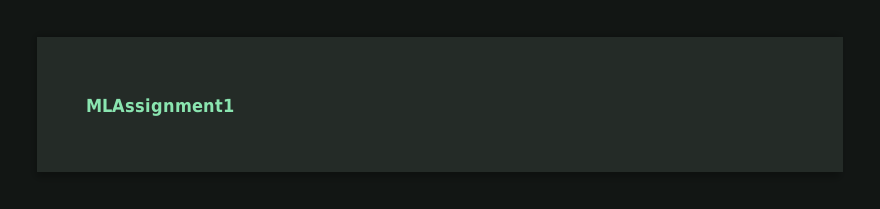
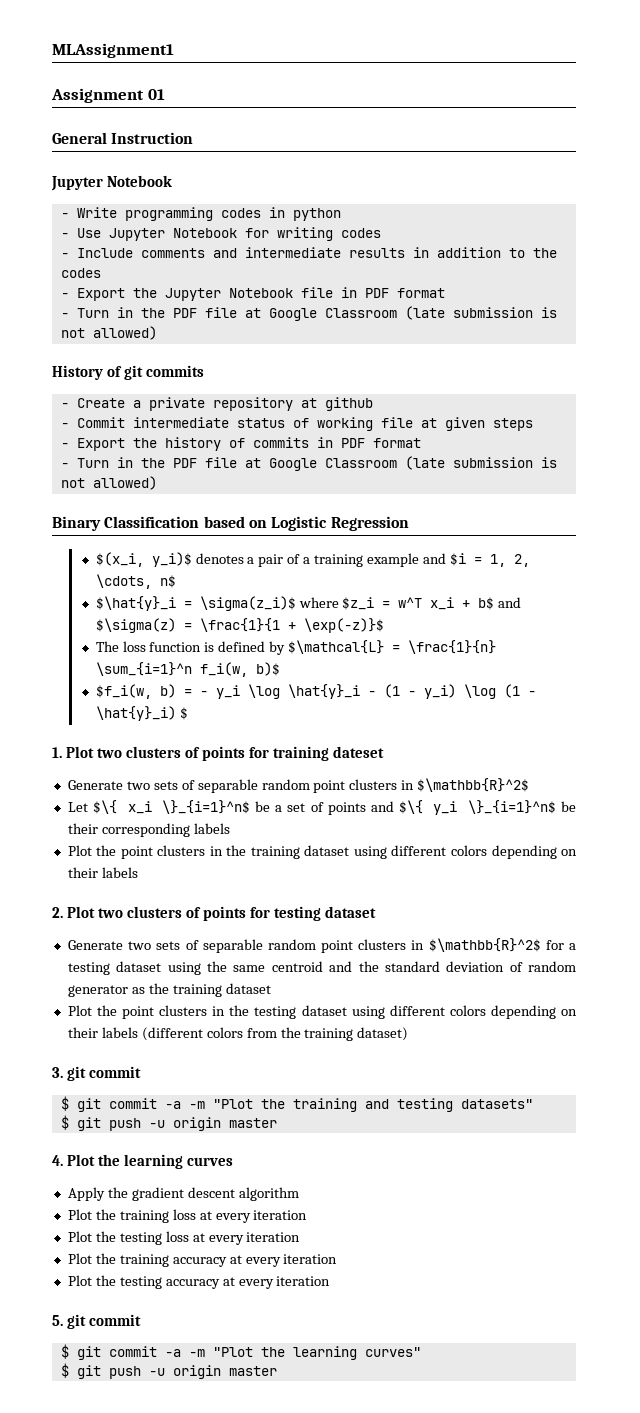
(234, 107) none -> [51,88,165,103] [52,132,194,144] [51,175,172,191] [60,207,341,221] [60,227,381,241] [60,247,557,258] [60,268,101,278] [60,287,445,301] [60,306,557,321] [60,326,157,340] [52,365,204,380] [60,397,373,411] [60,417,533,431] [60,437,421,451] [60,456,557,471] [60,476,157,490] [52,516,409,531] [95,552,530,567] [95,574,176,589] [95,596,522,611] [95,618,384,633] [95,640,497,655] [95,662,280,677] [95,684,536,699] [95,706,188,721] [52,746,385,761] [67,778,530,793] [67,800,577,815] [67,823,230,837] [67,845,577,859] [67,867,138,878] [52,906,377,921] [67,938,576,953] [67,961,576,975] [67,983,271,997] [67,1005,577,1019] [67,1027,409,1041] [52,1066,142,1081] [60,1096,533,1112] [60,1115,277,1131] [52,1154,234,1169] [67,1187,299,1201] [67,1209,308,1223] [67,1231,301,1245] [67,1253,338,1267] [67,1275,331,1289] [52,1314,142,1329] [60,1344,421,1360] [60,1363,277,1379] // Assignment 01 // General Instruction // Jupyter Notebook // - Write programming codes in python // - Use Jupyter Notebook for writing codes // - Include comments and intermediate results in addition to the codes // - Export the Jupyter Notebook file in PDF format // - Turn in the PDF file at Google Classroom (late submission is not allowed) // History of git commits // - Create a private repository at github // - Commit intermediate status of working file at given steps // - Export the history of commits in PDF format // - Turn in the PDF file at Google Classroom (late submission is not allowed) // Binary Classification based on Logistic Regression // $(x_i, y_i)$ denotes a pair of a training example and $i = 1, 2, \cdots, n$ // $\hat{y}_i = \sigma(z_i)$ where $z_i = w^T x_i + b$ and $\sigma(z) = \frac{1}{1 + \exp(-z)}$ // The loss function is defined by $\mathcal{L} = \frac{1}{n} \sum_{i=1}^n f_i(w, b)$ // $f_i(w, b) = - y_i \log \hat{y}_i - (1 - y_i) \log (1 - \hat{y}_i) $ // 1. Plot two clusters of points for training dateset // Generate two sets of separable random point clusters in $\mathbb{R}^2$ // Let $\{ x_i \}_{i=1}^n$ be a set of points and $\{ y_i \}_{i=1}^n$ be their corresponding labels // Plot the point clusters in the training dataset using different colors depending on their labels // 2. Plot two clusters of points for testing dataset // Generate two sets of separable random point clusters in $\mathbb{R}^2$ for a testing dataset using the same centroid and the standard deviation of random generator as the training dataset // Plot the point clusters in the testing dataset using different colors depending on their labels (different colors from the training dataset) // 3. git commit // $ git commit -a -m "Plot the training and testing datasets" // $ git push -u origin master // 4. Plot the learning curves // Apply the gradient descent algorithm // Plot the training loss at every iteration // Plot the testing loss at every iteration // Plot the training accuracy at every iteration // Plot the testing accuracy at every iteration // 5. git commit // $ git commit -a -m "Plot the learning curves" // $ git push -u origin master

